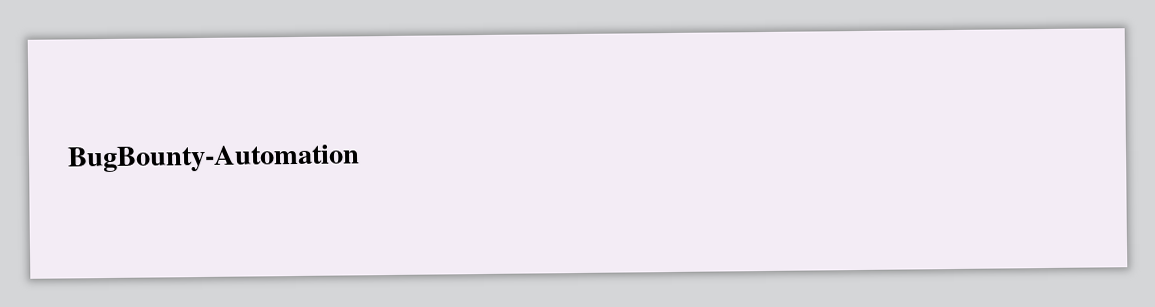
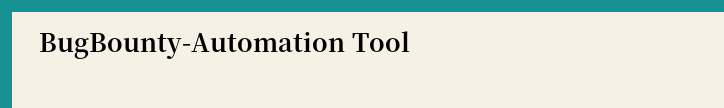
(360, 158) none -> [351,31,410,52] Tool

